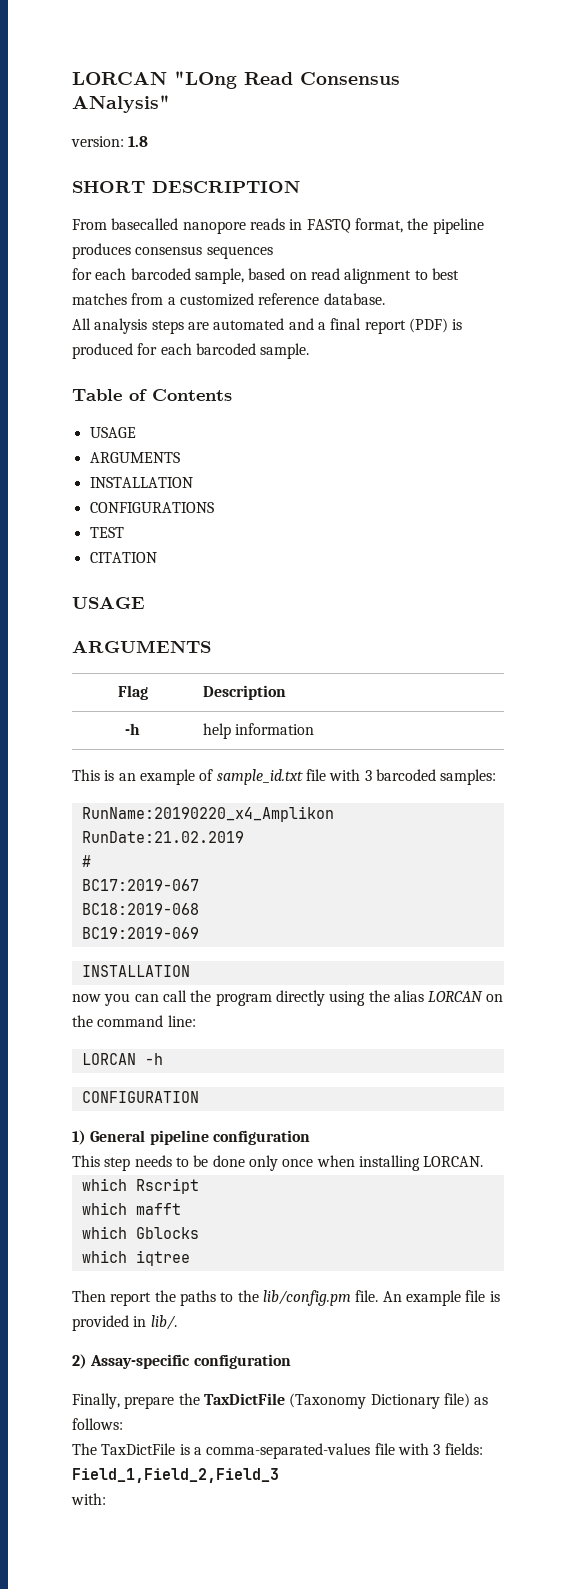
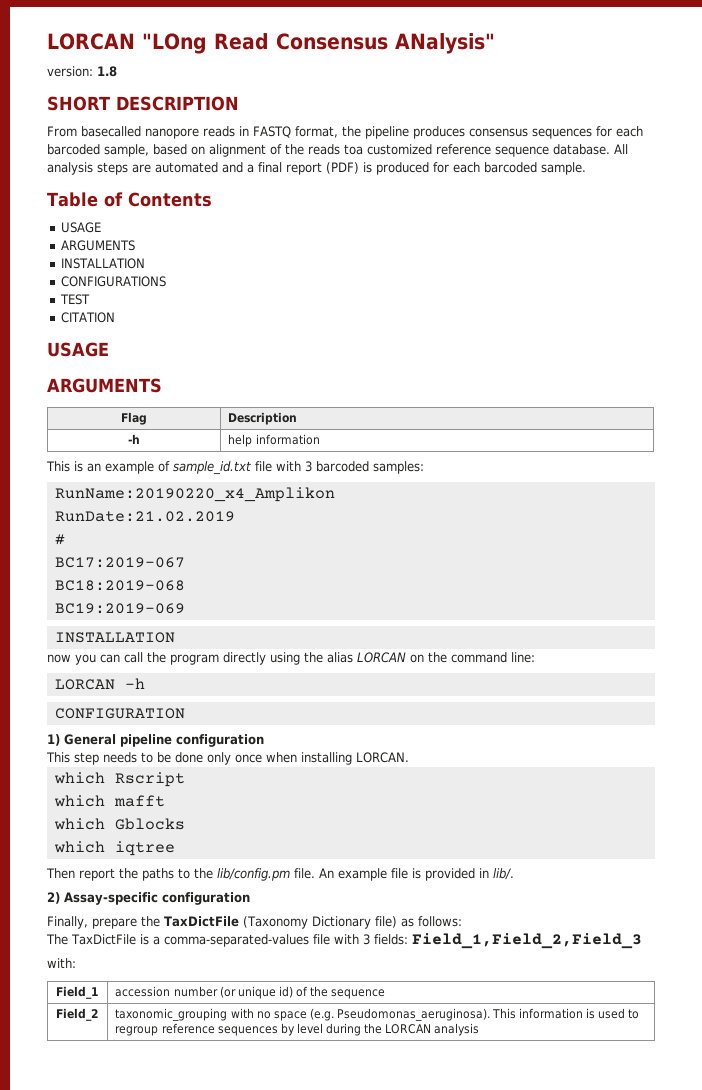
(273, 252) // -> (592, 133) none
[310,268,459,284] [72,293,176,305] read alignment to best matches from a -> [209,144,363,157] alignment of the reads toa
(320, 299) none -> [495,146,549,157] sequence
(385, 299) // -> (610, 149) none
(106, 1499) none -> [56,986,99,999] [115,986,386,999] [56,1008,99,1021] [115,1008,640,1021] [115,1023,480,1036] // Field_1 | accession number (or unique id) of the sequence // Field_2 | taxonomic_grouping with no space (e.g. Pseudomonas_aeruginosa). This information is used to regroup reference sequences by level during the LORCAN analysis

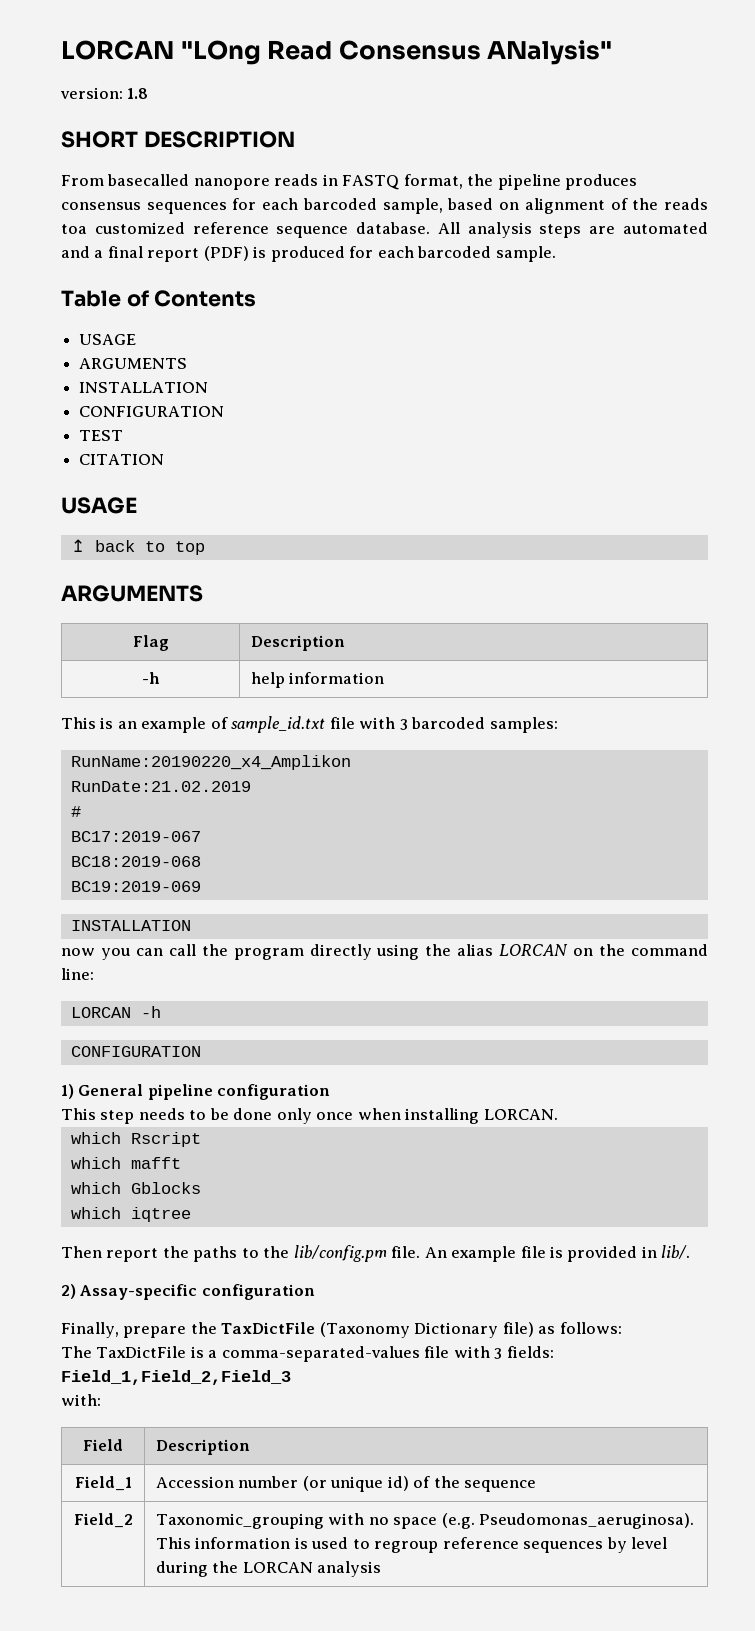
[61,276,167,287] CONFIGURATIONS -> [79,406,225,417] CONFIGURATION
(109, 349) none -> [70,539,205,555] // ↥ back to top
(76, 963) none -> [83,1439,123,1451] [155,1439,250,1455] // Field | Description
[115,986,171,997] accession -> [155,1476,234,1488] Accession
[115,1008,228,1021] taxonomic_grouping -> [155,1513,324,1529] Taxonomic_grouping

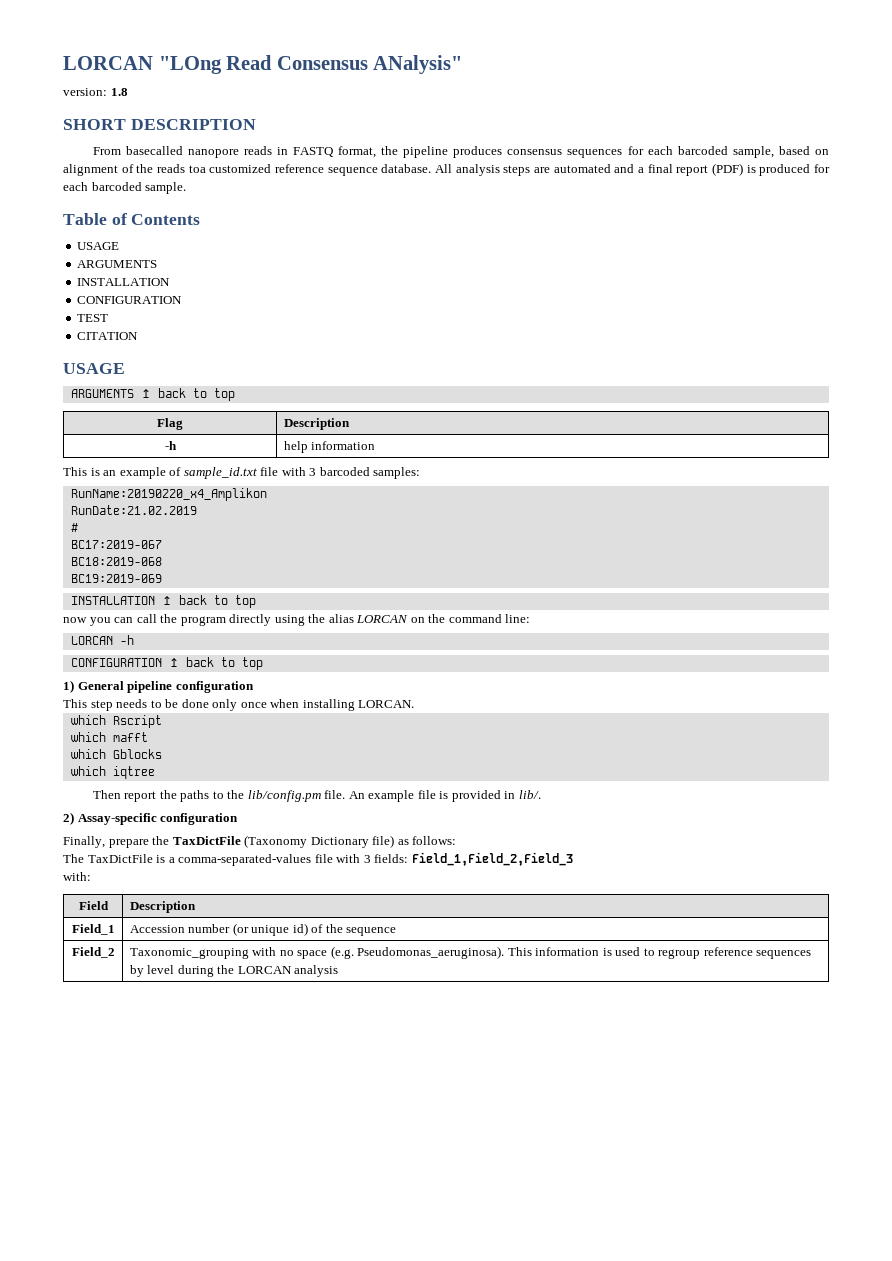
[70,539,205,555] [61,585,203,602] ↥ back to top // ARGUMENTS -> [70,388,235,401] ARGUMENTS ↥ back to top
(191, 925) none -> [161,595,256,608] ↥ back to top
(201, 1051) none -> [168,657,263,670] ↥ back to top

